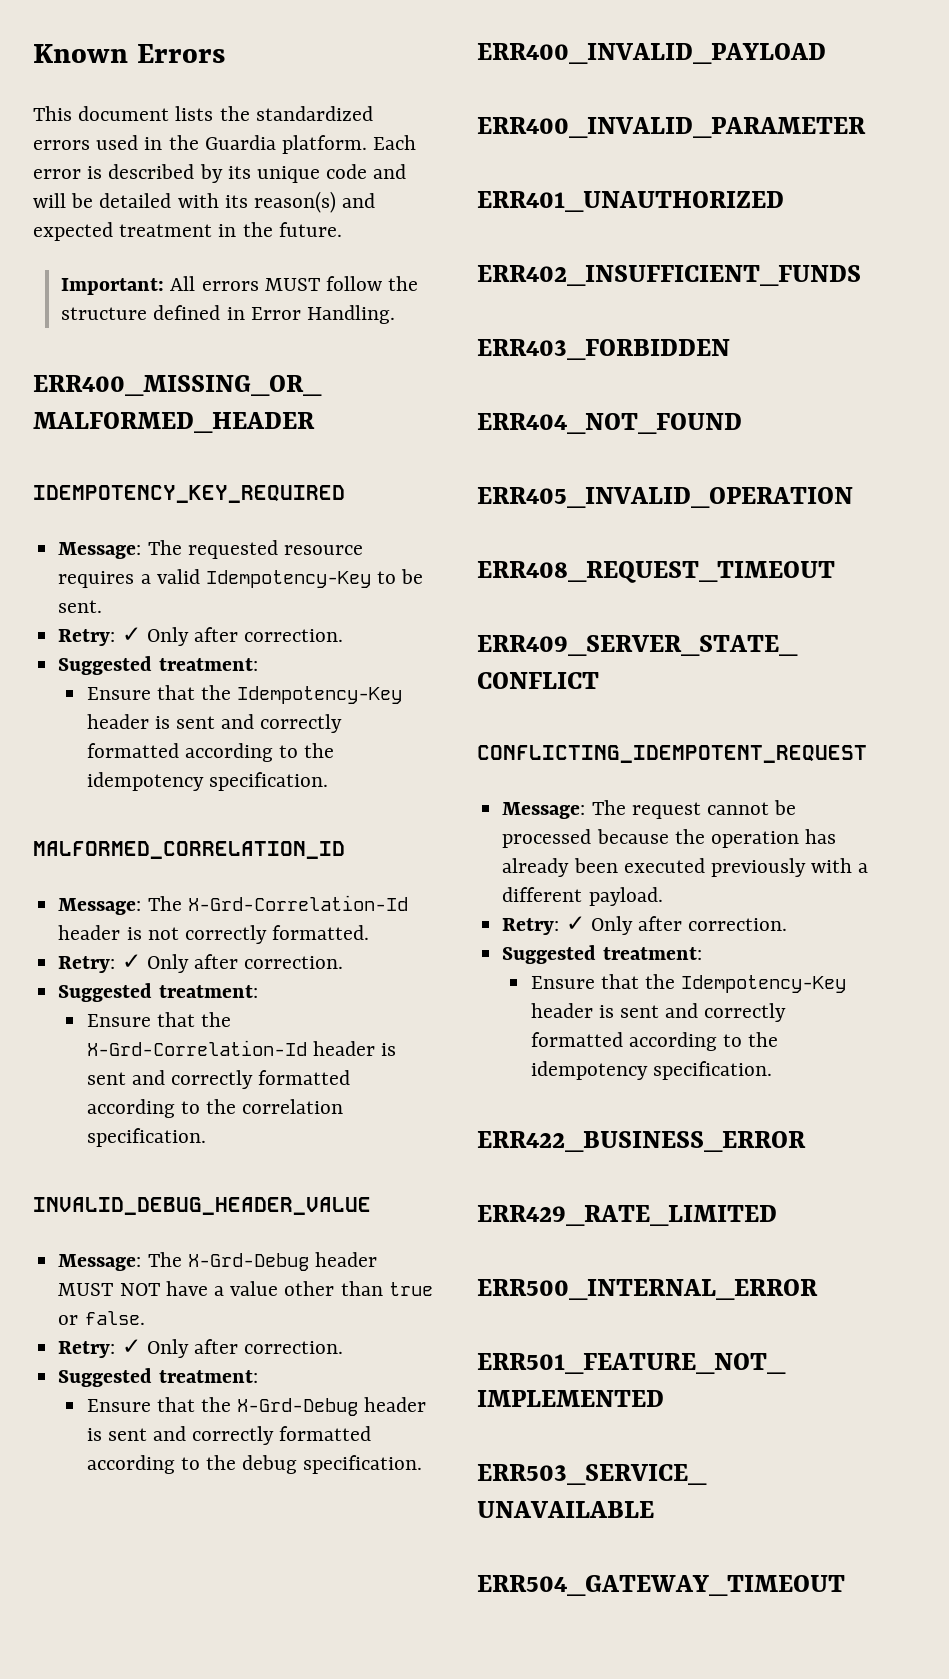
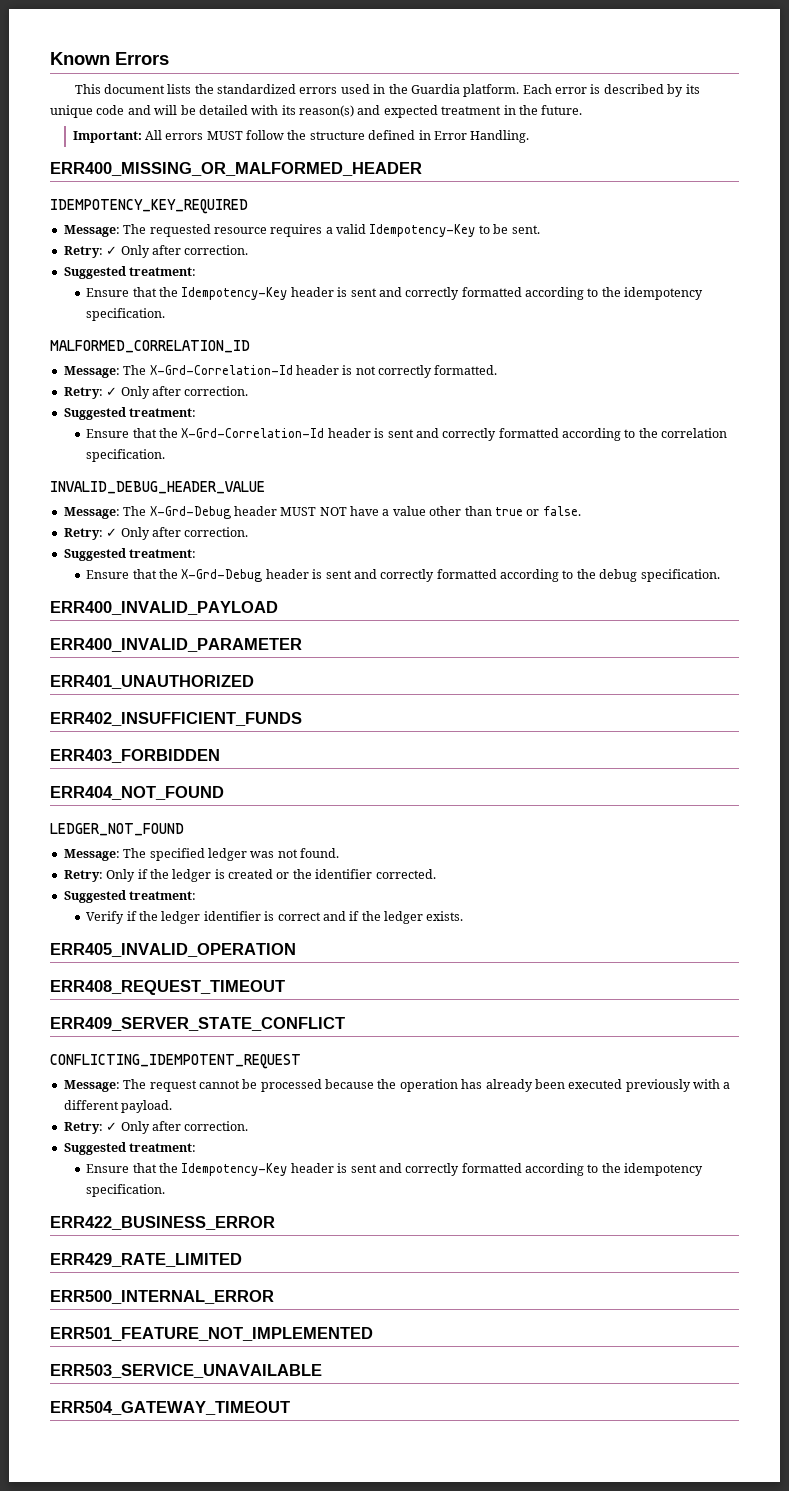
(742, 423) none -> [50,823,184,836] [63,848,339,861] [63,869,436,882] [63,890,197,903] [86,911,464,924] // LEDGER_NOT_FOUND // Message: The specified ledger was not found. // Retry: Only if the ledger is created or the identifier corrected. // Suggested treatment: // Verify if the ledger identifier is correct and if the ledger exists.

